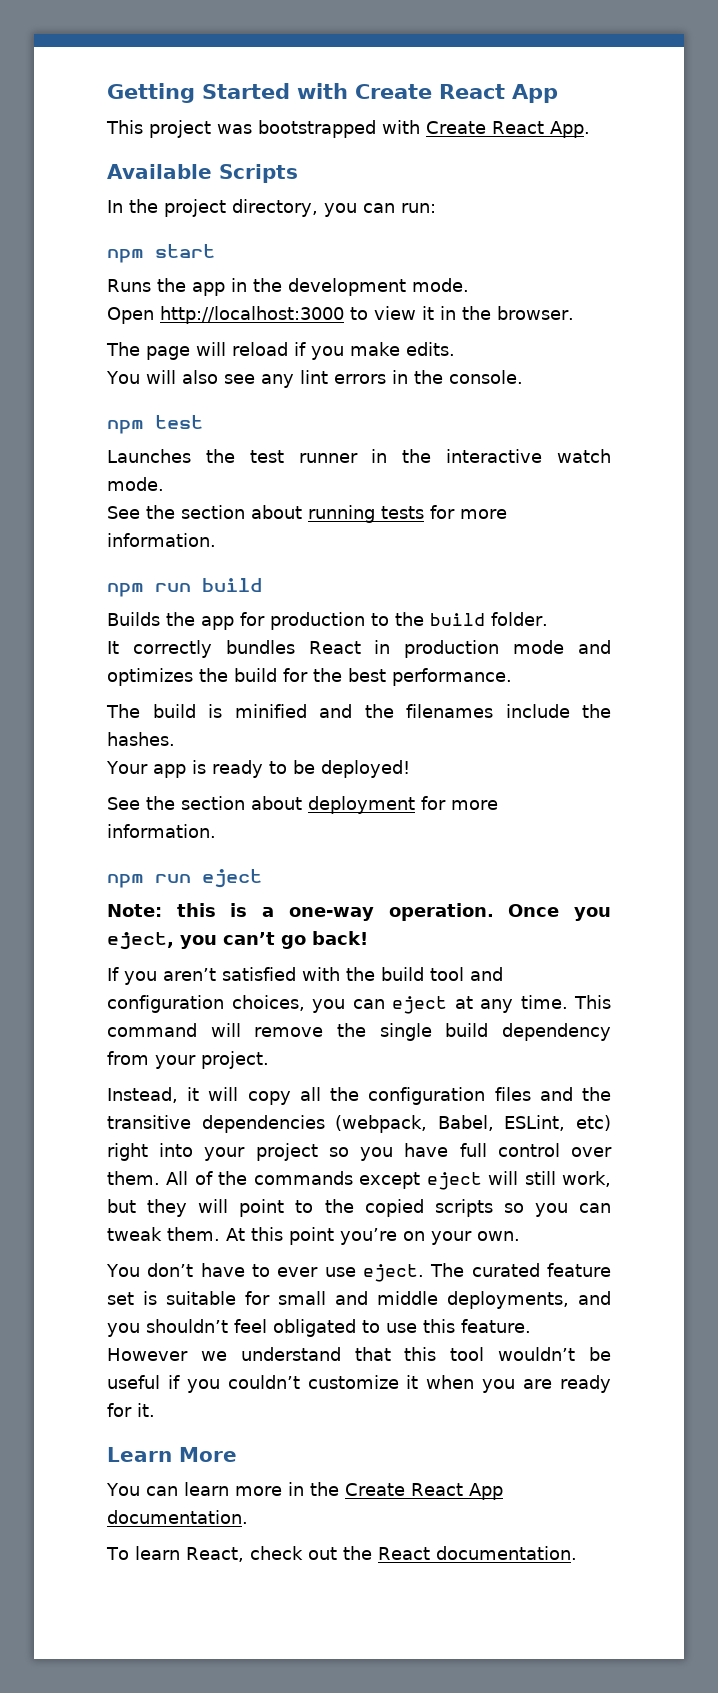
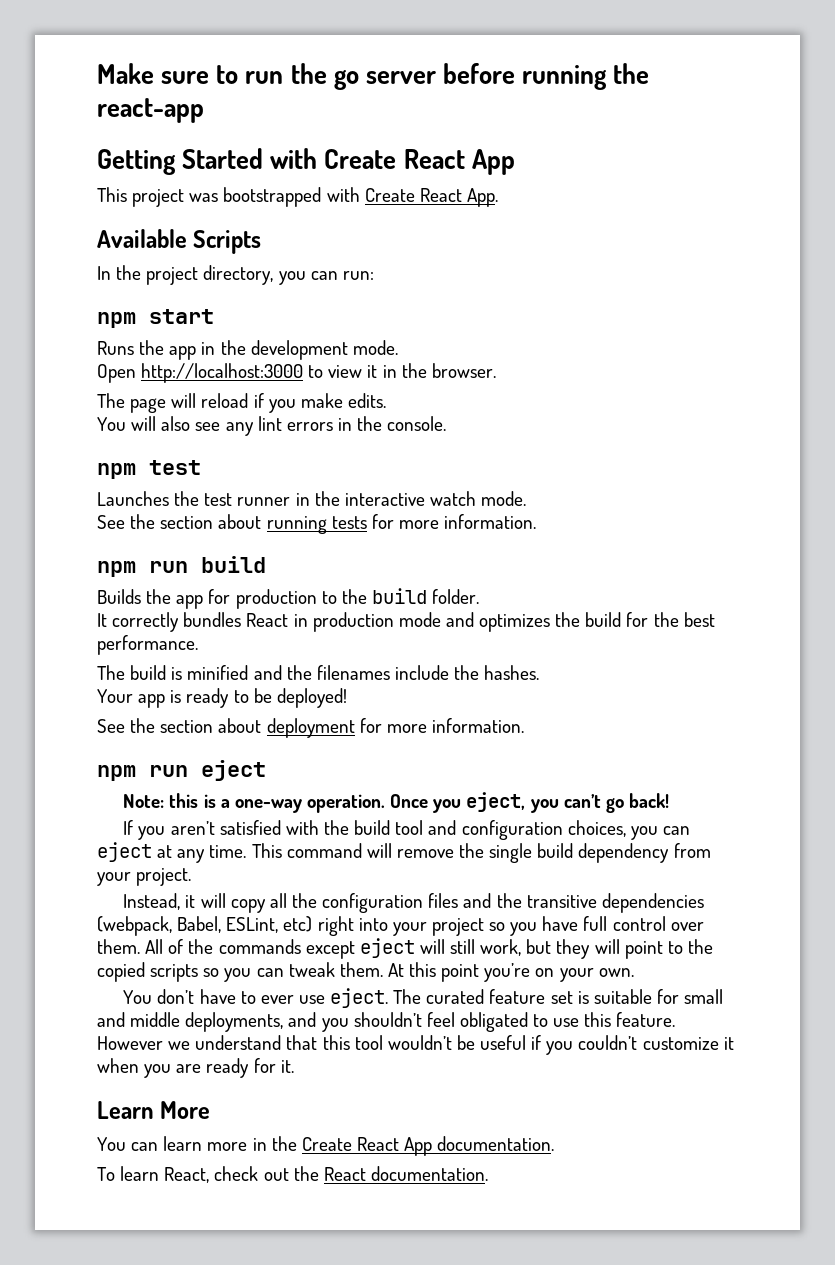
(107, 93) none -> [97,63,650,90] [97,98,204,123] Make sure to run the go server before running the react-app //

